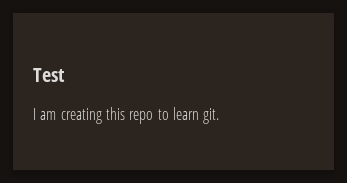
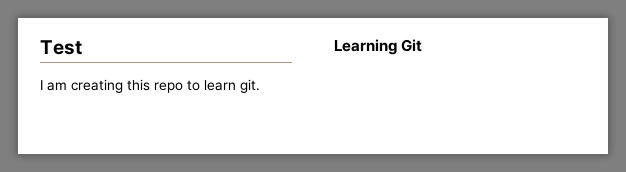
(220, 116) none -> [334,39,423,55] // Learning Git

